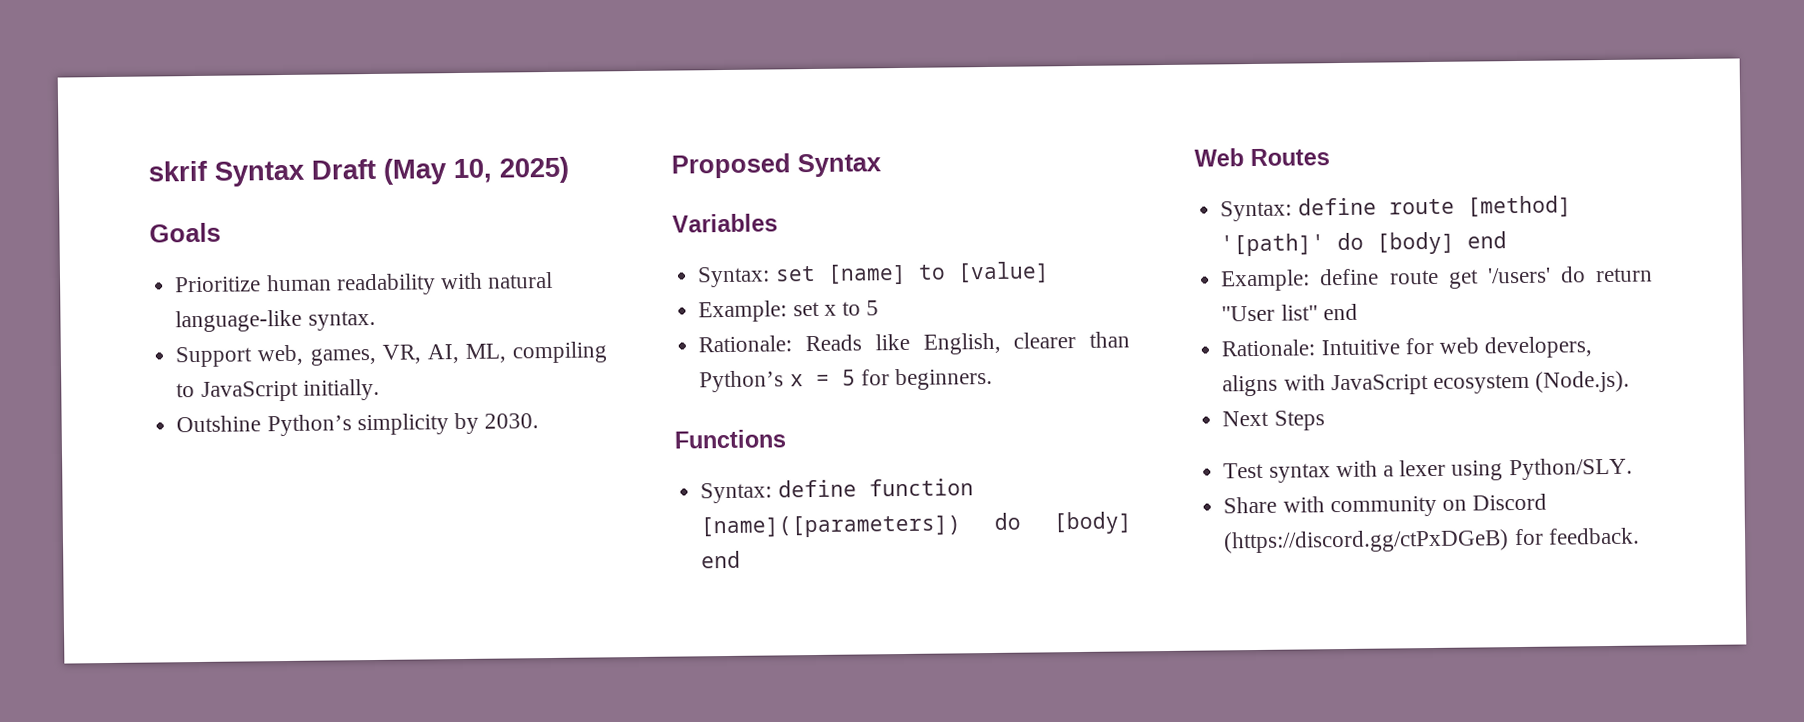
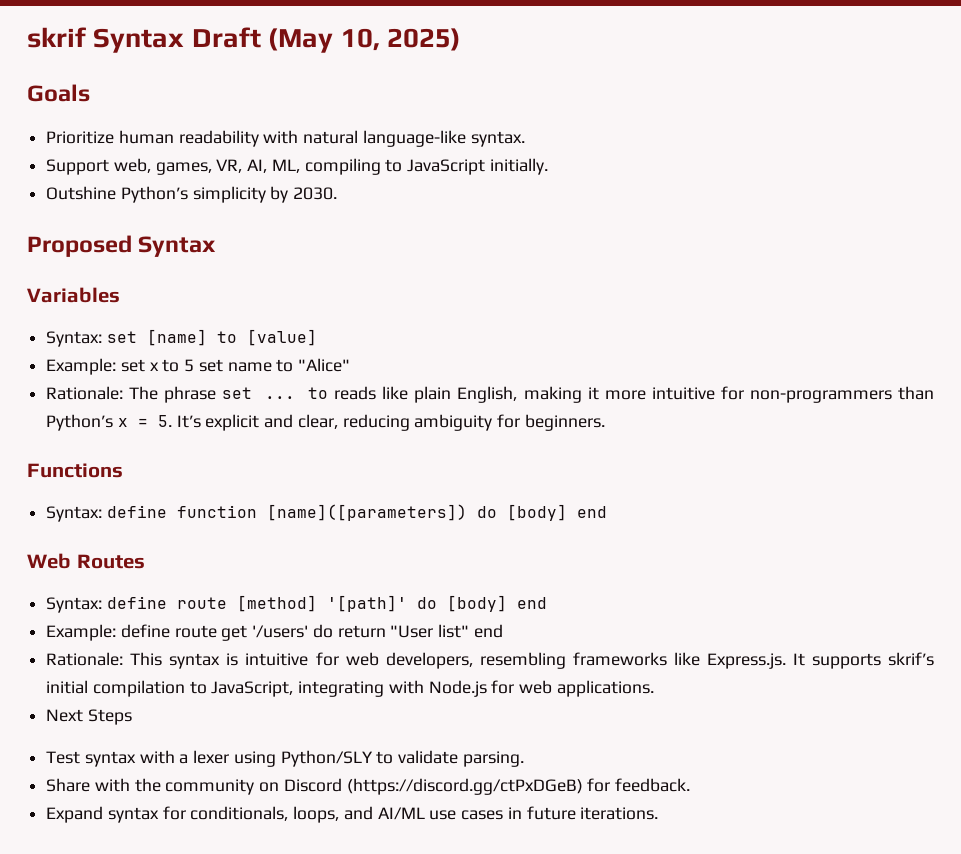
[698,331,1130,355] [699,369,856,393] // Rationale: Reads like English, clearer than Python’s x = 5 -> [198,358,351,372] [46,386,934,403] [46,414,493,431] set name to "Alice" // Rationale: The phrase set ... to reads like plain English, making it more intuitive for non-programmers than Python’s x = 5. It’s explicit and clear, reducing ambiguity
[1320,336,1594,359] [1222,370,1631,397] Intuitive for web developers, aligns with JavaScript ecosystem (Node.js). -> [130,652,935,669] [46,680,654,697] This syntax is intuitive for web developers, resembling frameworks like Express.js. It supports skrif’s initial compilation to JavaScript, integrating with Node.js for web applications.
[1508,457,1633,481] Python/SLY. -> [280,750,524,767] Python/SLY to validate parsing.
(1325, 504) none -> [134,778,161,792] the
(1640, 536) none -> [46,806,659,823] // Expand syntax for conditionals, loops, and AI/ML use cases in future iterations.

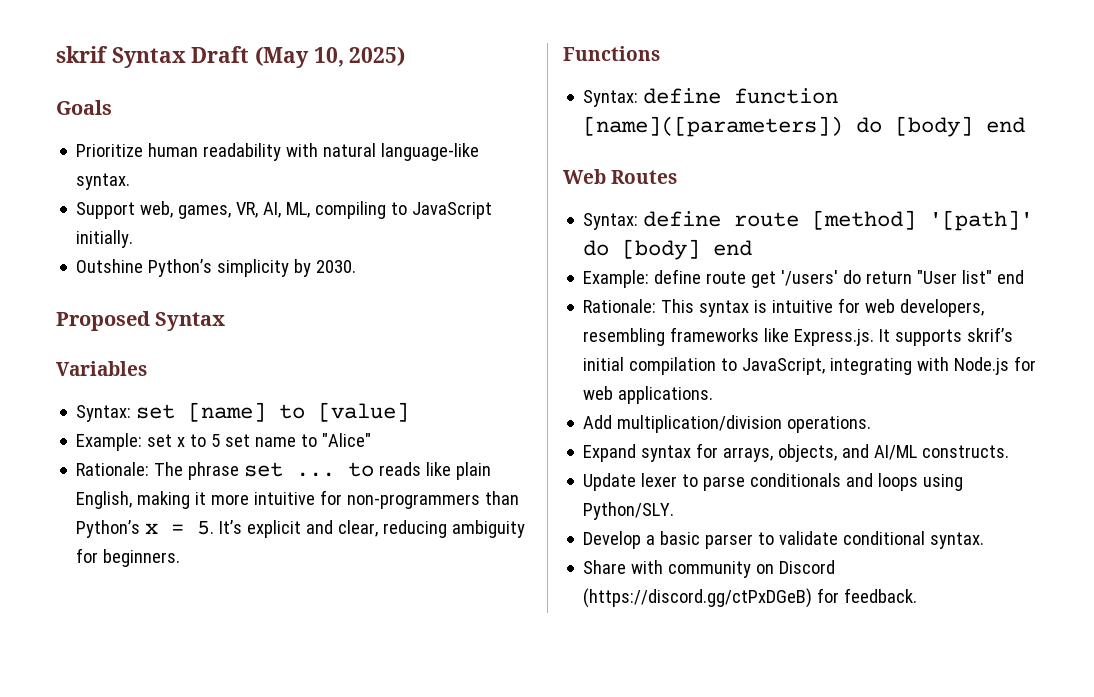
[46,709,132,725] [46,750,524,767] Next Steps // Test syntax with a lexer using Python/SLY to validate parsing. -> [583,415,872,433] [583,443,1010,462] [583,473,964,491] [583,502,675,520] [583,531,985,549] Add multiplication/division operations. // Expand syntax for arrays, objects, and AI/ML constructs. // Update lexer to parse conditionals and loops using Python/SLY. // Develop a basic parser to validate conditional syntax.
[134,778,161,792] the -> (664, 567) none
[46,806,659,823] // Expand syntax for conditionals, loops, and AI/ML use cases in future iterations. -> (918, 595) none

